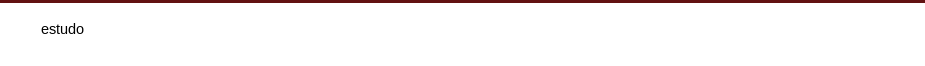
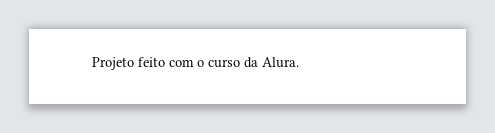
[41,23,84,34] estudo -> [92,57,299,70] Projeto feito com o curso da Alura.

